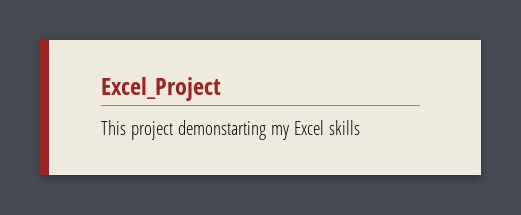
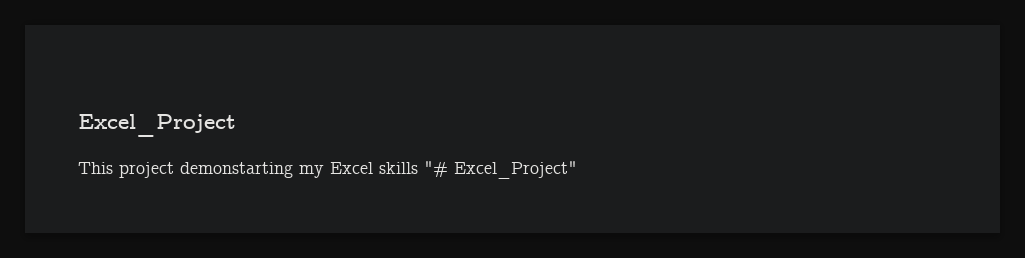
(360, 127) none -> [424,161,577,179] "# Excel_Project"

